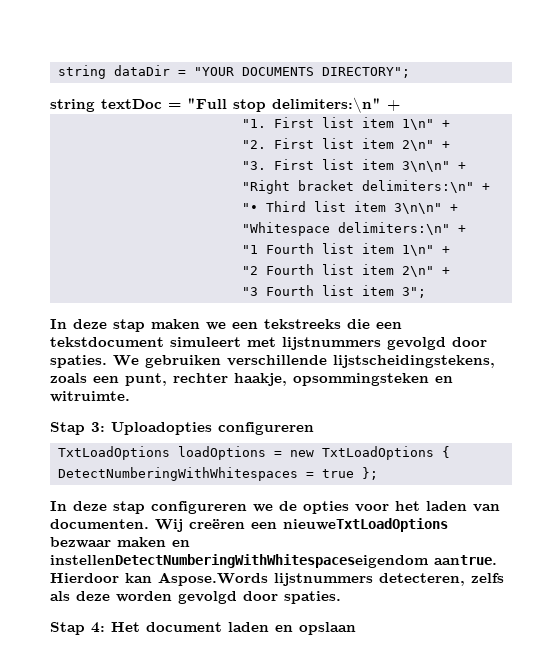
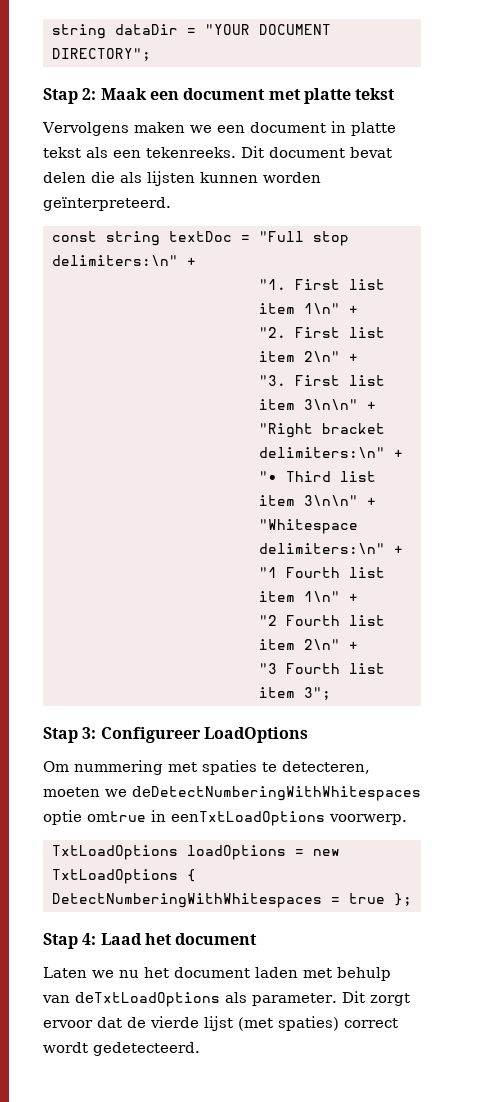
[241,67,314,76] DOCUMENTS -> [258,24,331,35] DOCUMENT
(410, 72) none -> [43,88,396,104] [42,121,396,136] [43,146,392,158] [43,171,321,186] [43,197,171,211] [51,231,97,242] Stap 2: Maak een document met platte tekst // Vervolgens maken we een document in platte tekst als een tekenreeks. Dit document bevat delen die als lijsten kunnen worden geïnterpreteerd. // const
[50,319,402,332] [50,337,487,350] [50,355,495,368] [50,373,453,386] [50,391,130,402] [50,422,314,435] In deze stap maken we een tekstreeks die een tekstdocument simuleert met lijstnummers gevolgd door spaties. We gebruiken verschillende lijstscheidingstekens, zoals een punt, rechter haakje, opsommingsteken en witruimte. // Stap 3: Uploadopties configureren -> [43,727,308,743] [43,760,370,775] [43,786,421,801] [43,810,407,826] Stap 3: Configureer LoadOptions // Om nummering met spaties te detecteren, moeten we deDetectNumberingWithWhitespaces optie omtrue in eenTxtLoadOptions voorwerp.
[50,501,500,514] [50,518,448,532] [50,537,190,548] [50,554,497,568] [50,572,504,586] [50,591,341,604] [50,622,356,635] In deze stap configureren we de opties voor het laden van documenten. Wij creëren een nieuweTxtLoadOptions bezwaar maken en instellenDetectNumberingWithWhitespaceseigendom aantrue. Hierdoor kan Aspose.Words lijstnummers detecteren, zelfs als deze worden gevolgd door spaties. // Stap 4: Het document laden en opslaan -> [43,933,258,949] [43,967,391,981] [42,991,410,1007] [43,1016,398,1031] [43,1042,200,1056] Stap 4: Laad het document // Laten we nu het document laden met behulp van deTxtLoadOptions als parameter. Dit zorgt ervoor dat de vierde lijst (met spaties) correct wordt gedetecteerd.

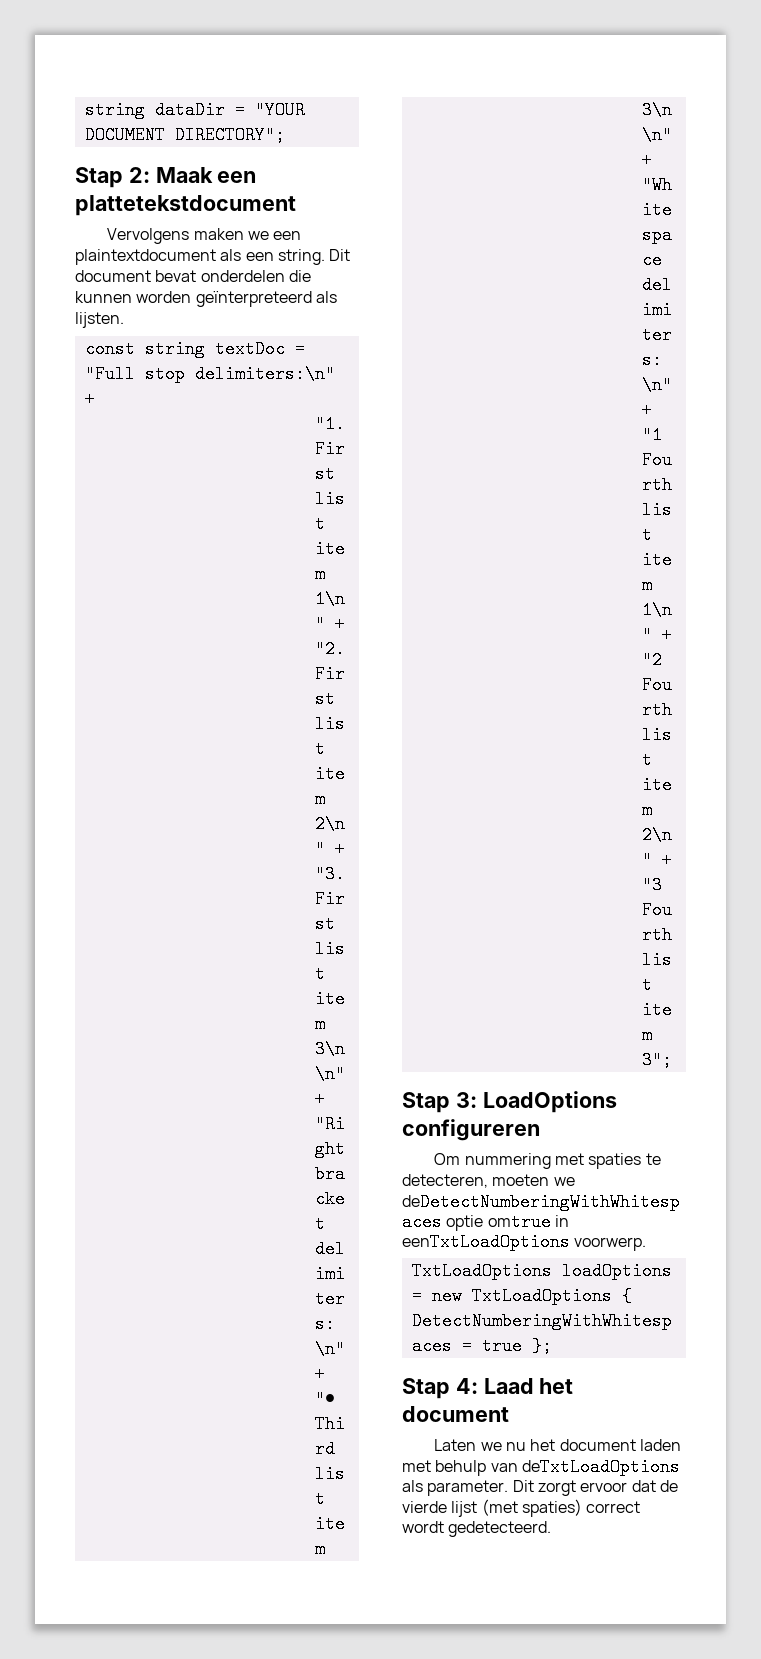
[183,88,396,104] document met platte tekst -> [75,195,296,216] plattetekstdocument
[249,121,396,136] [43,147,81,158] document in platte tekst -> [75,249,216,265] plaintextdocument
[146,147,236,158] tekenreeks. -> [277,249,325,265] string.
[43,171,321,186] [43,197,171,211] delen die als lijsten kunnen worden geïnterpreteerd. -> [200,270,311,282] [75,291,337,307] [75,312,124,328] onderdelen die kunnen worden geïnterpreteerd als lijsten.
[100,727,201,743] Configureer -> (477, 1100) none
(308, 735) none -> [402,1119,540,1141] configureren

